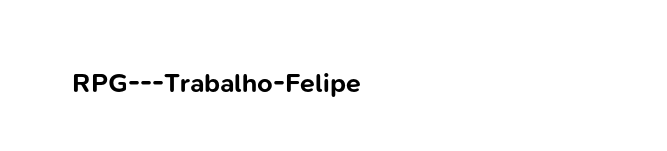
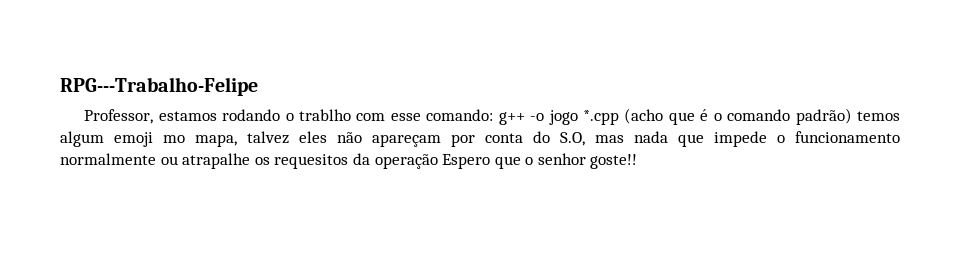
(361, 85) none -> [84,108,901,125] [60,131,900,147] [60,153,638,169] // Professor, estamos rodando o trablho com esse comando: g++ -o jogo *.cpp (acho que é o comando padrão) temos algum emoji mo mapa, talvez eles não apareçam por conta do S.O, mas nada que impede o funcionamento normalmente ou atrapalhe os requesitos da operação Espero que o senhor goste!!

